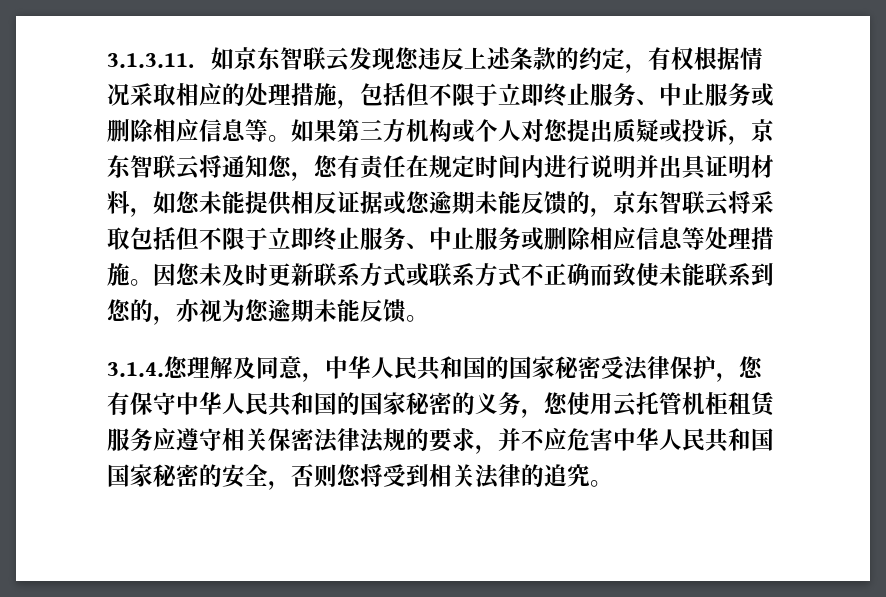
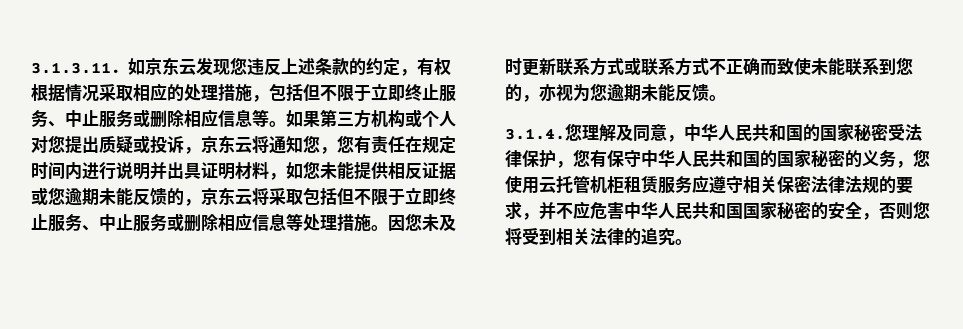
[280,47,326,70] 智联 -> (179, 66) none
[130,155,176,178] 智联 -> (235, 144) none
[659,191,705,214] 智联 -> (235, 196) none

